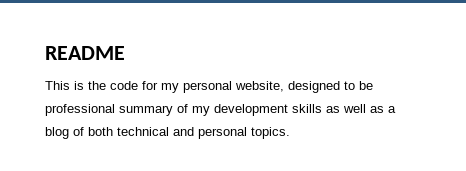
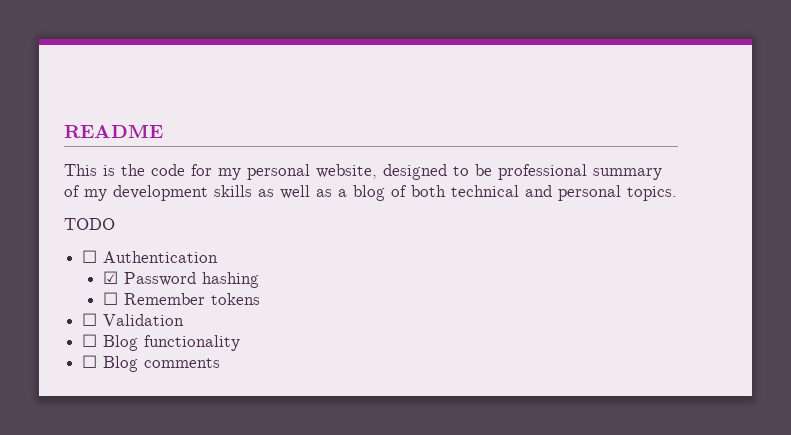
(290, 133) none -> [64,218,115,230] [82,250,219,263] [102,271,259,288] [102,292,260,305] [82,313,185,326] [82,334,241,351] [82,355,221,372] // TODO // ☐ Authentication // ☑ Password hashing // ☐ Remember tokens // ☐ Validation // ☐ Blog functionality // ☐ Blog comments

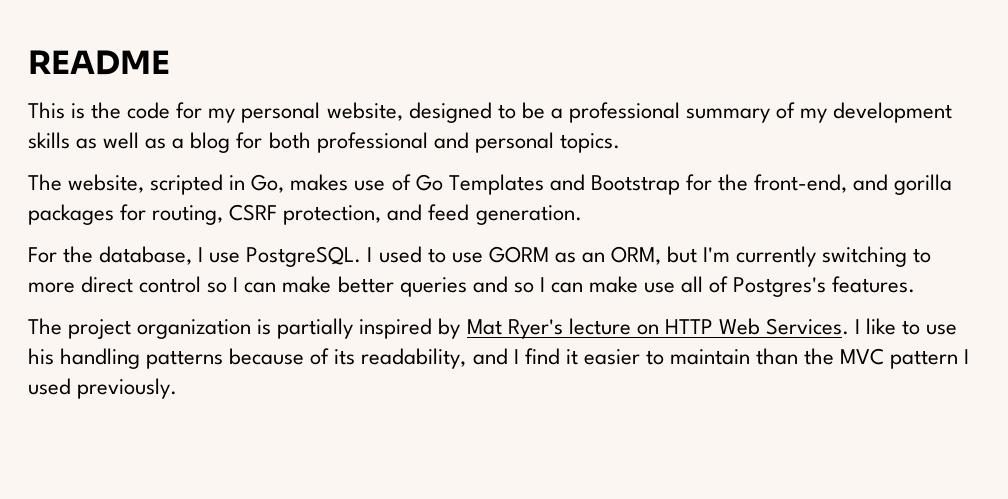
(492, 170) none -> [550,108,563,119] a
[391,185,519,197] of both technical -> [236,132,428,153] for both professional
[64,218,115,230] [82,250,219,263] [102,271,259,288] [102,292,260,305] [82,313,185,326] [82,334,241,351] [82,355,221,372] TODO // ☐ Authentication // ☑ Password hashing // ☐ Remember tokens // ☐ Validation // ☐ Blog functionality // ☐ Blog comments -> [28,174,953,195] [28,204,582,225] [28,246,932,267] [28,276,916,297] [28,318,958,339] [28,348,970,369] [28,378,178,399] The website, scripted in Go, makes use of Go Templates and Bootstrap for the front-end, and gorilla packages for routing, CSRF protection, and feed generation. // For the database, I use PostgreSQL. I used to use GORM as an ORM, but I'm currently switching to more direct control so I can make better queries and so I can make use all of Postgres's features. // The project organization is partially inspired by Mat Ryer's lecture on HTTP Web Services. I like to use his handling patterns because of its readability, and I find it easier to maintain than the MVC pattern I used previously.

